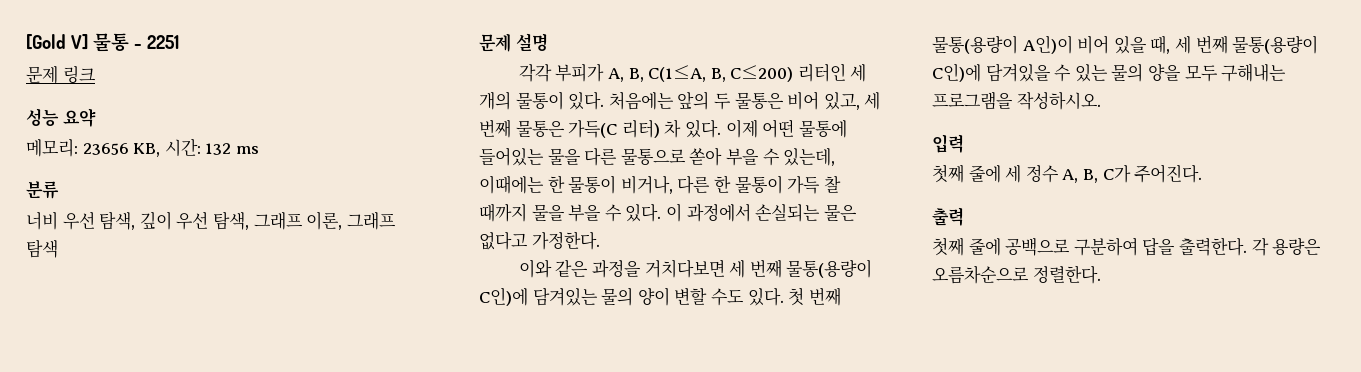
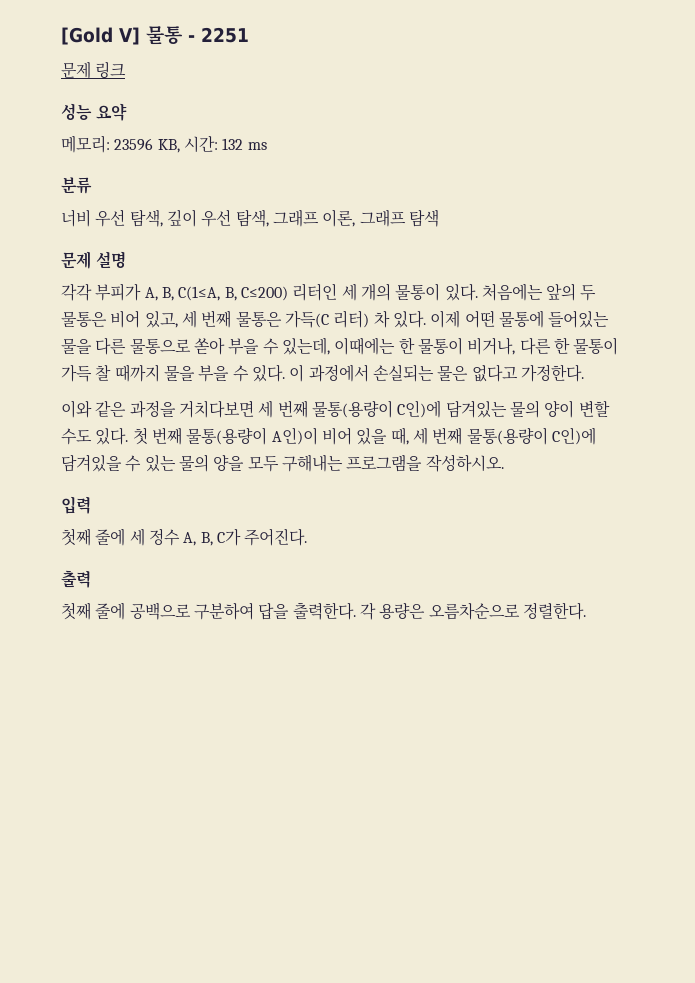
[82,143,129,155] 23656 -> [114,138,154,151] 23596

